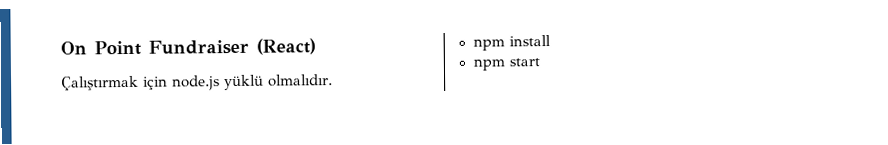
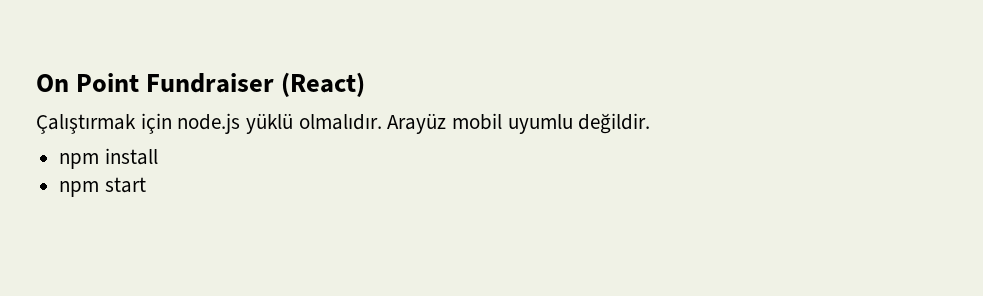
(333, 80) none -> [387,113,651,134] Arayüz mobil uyumlu değildir.

